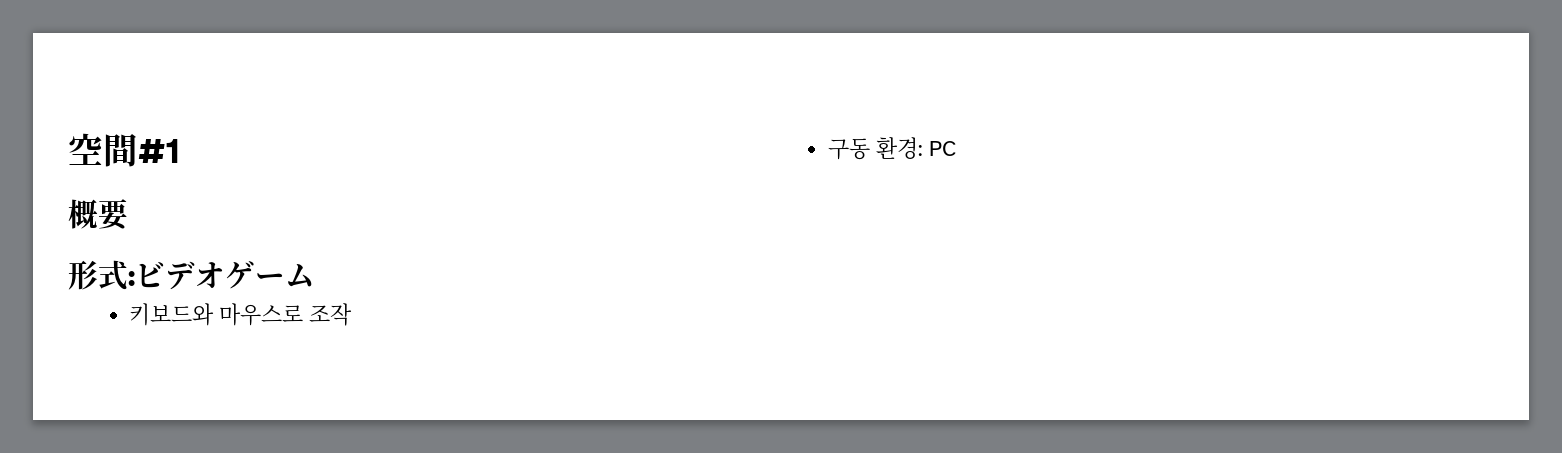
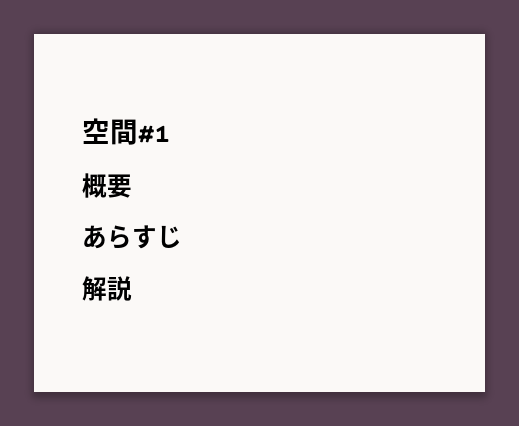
[68,260,315,291] [129,303,353,326] [828,137,957,160] 形式:ビデオゲーム // 키보드와 마우스로 조작 // 구동 환경: PC -> [82,225,182,249] [82,276,132,301] あらすじ // 解説

